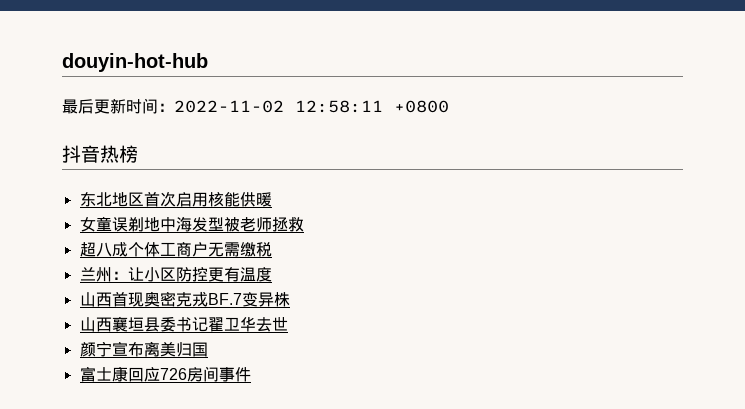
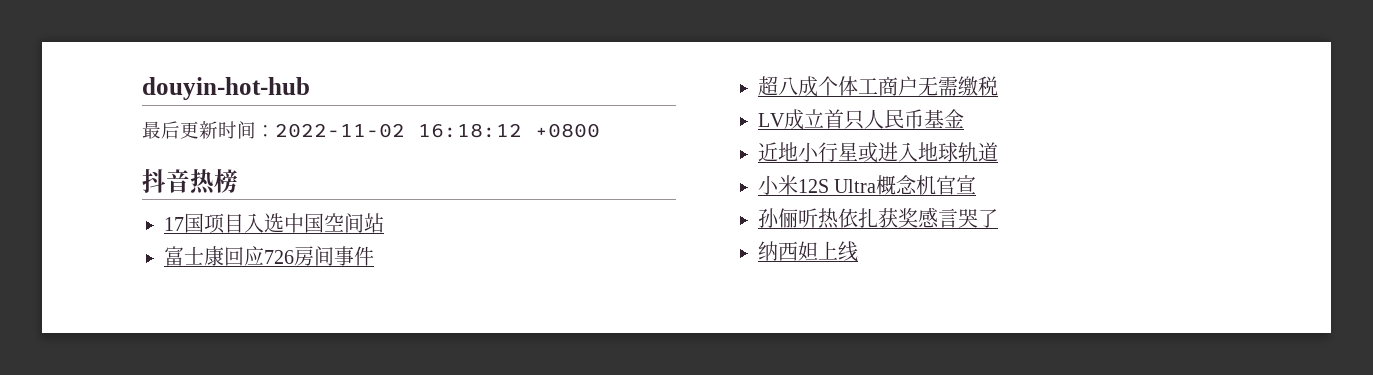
[295,100,383,113] 12:58:11 -> [418,123,522,138] 16:18:12
[79,191,272,207] [79,216,304,232] 东北地区首次启用核能供暖 // 女童误剃地中海发型被老师拯救 -> [164,213,384,234] [164,246,374,266] 17国项目入选中国空间站 // 富士康回应726房间事件
[79,267,272,282] [79,291,290,307] [79,316,288,332] [79,341,208,357] [79,366,251,382] 兰州：让小区防控更有温度 // 山西首现奥密克戎BF.7变异株 // 山西襄垣县委书记翟卫华去世 // 颜宁宣布离美归国 // 富士康回应726房间事件 -> [758,109,964,130] [758,142,998,163] [758,175,977,195] [758,207,998,229] [758,241,858,262] LV成立首只人民币基金 // 近地小行星或进入地球轨道 // 小米12S Ultra概念机官宣 // 孙俪听热依扎获奖感言哭了 // 纳西妲上线

